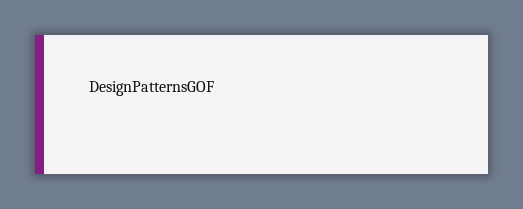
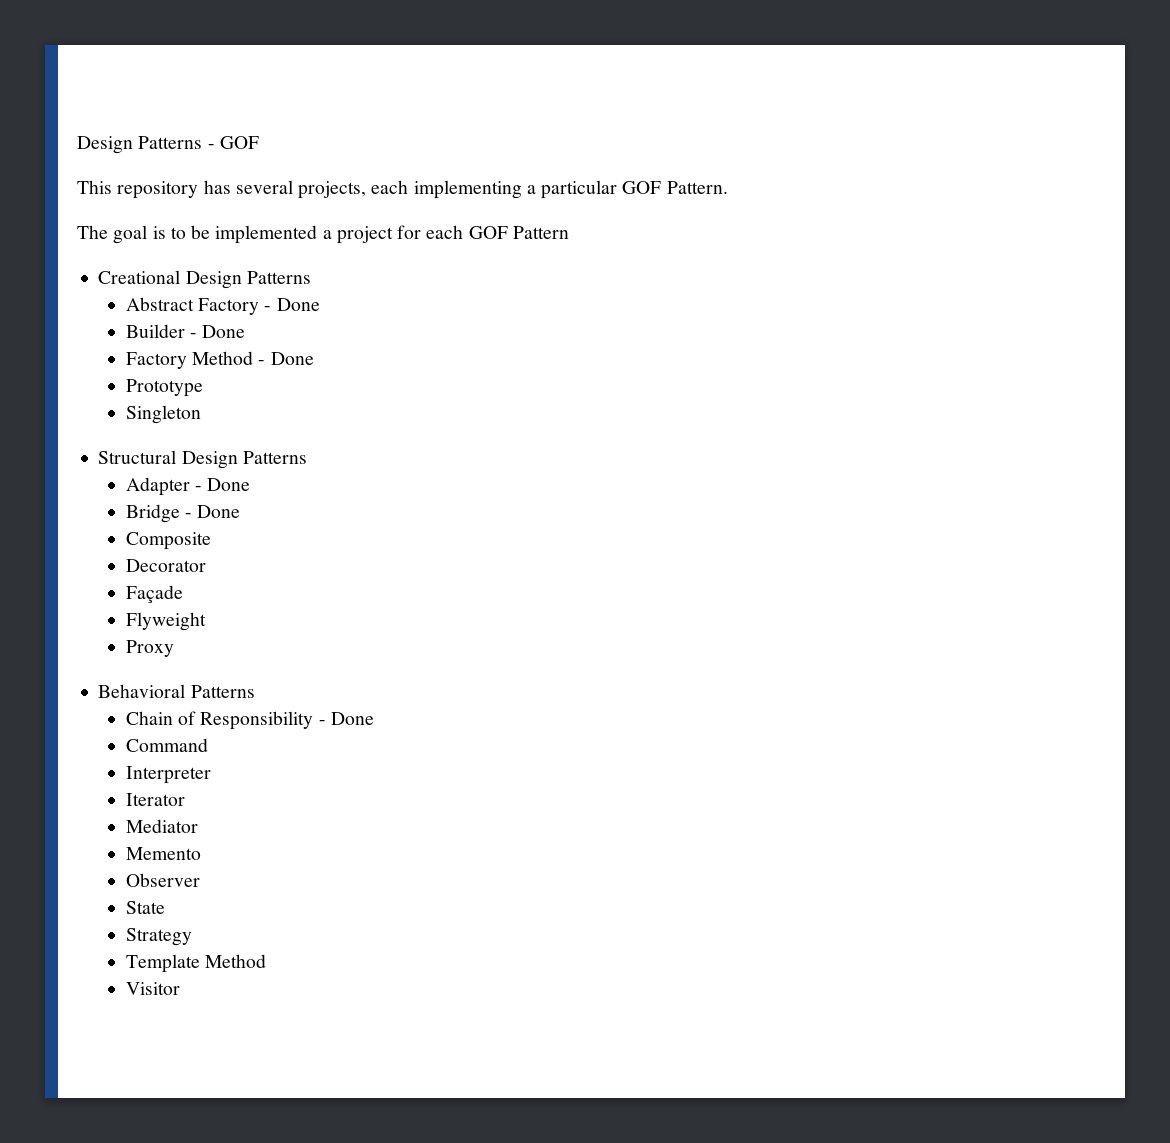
[89,81,214,96] DesignPatternsGOF -> [77,136,259,154] [77,180,728,199] [77,225,569,244] [98,270,311,289] [125,297,320,315] [125,324,246,338] [125,351,314,369] [125,379,203,397] [125,405,201,424] [98,450,307,469] [125,477,251,496] [125,504,241,523] [125,532,211,550] [125,559,206,572] [125,585,183,603] [125,612,206,631] [125,640,174,657] [98,684,255,698] [125,711,374,730] [125,738,208,752] [125,766,211,784] [125,793,185,806] [125,819,198,833] [125,847,201,860] [125,873,200,887] [125,901,165,914] [125,928,192,946] [125,954,267,973] [125,982,180,995] Design Patterns - GOF // This repository has several projects, each implementing a particular GOF Pattern. // The goal is to be implemented a project for each GOF Pattern // Creational Design Patterns // Abstract Factory - Done // Builder - Done // Factory Method - Done // Prototype // Singleton // Structural Design Patterns // Adapter - Done // Bridge - Done // Composite // Decorator // Façade // Flyweight // Proxy // Behavioral Patterns // Chain of Responsibility - Done // Command // Interpreter // Iterator // Mediator // Memento // Observer // State // Strategy // Template Method // Visitor

